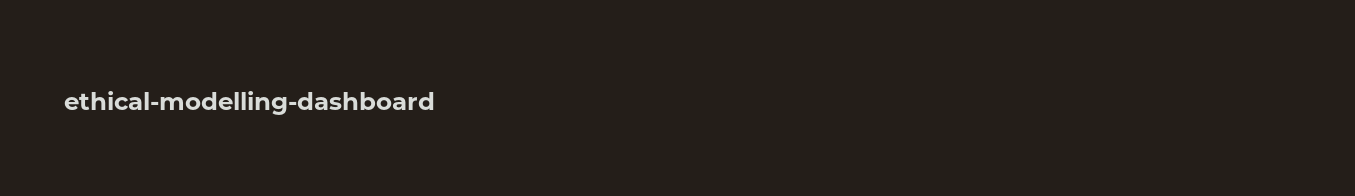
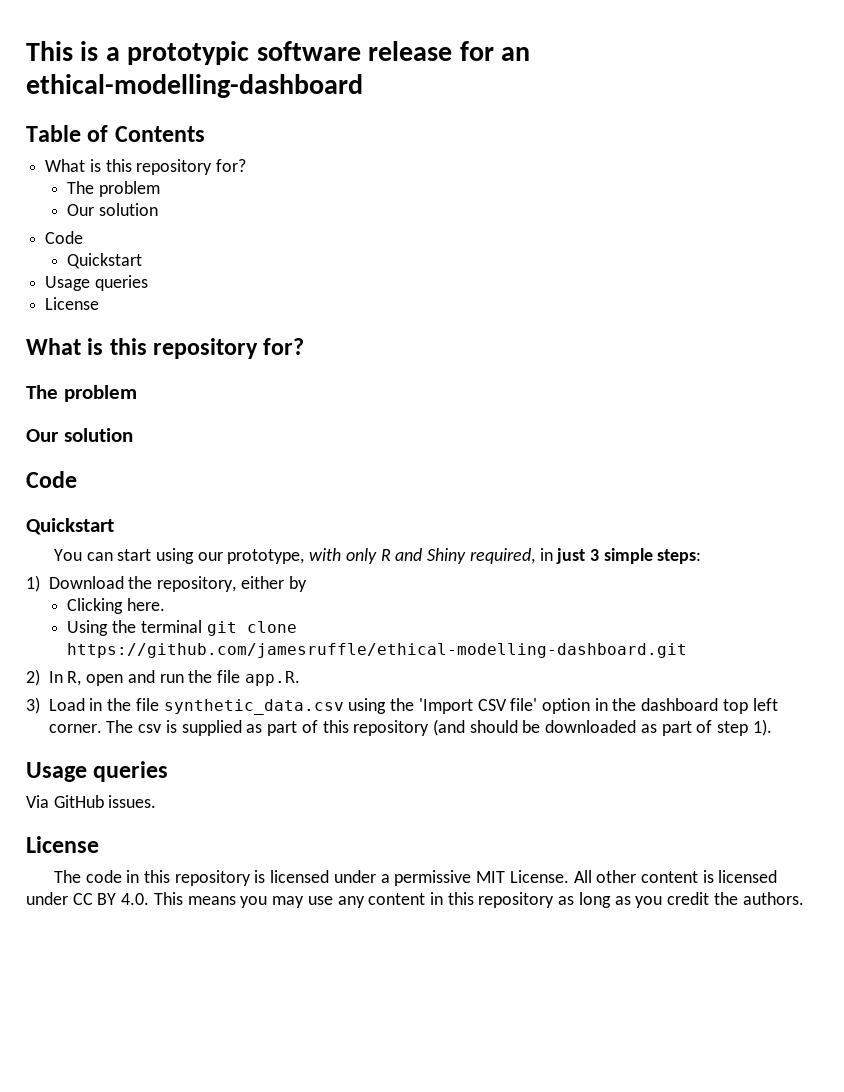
[64,91,435,115] ethical-modelling-dashboard -> [26,41,530,65] [26,74,363,98] [26,125,205,142] [45,159,247,175] [67,181,161,197] [67,203,159,216] [45,231,84,244] [67,253,143,269] [45,275,148,291] [45,297,100,310] [26,338,305,359] [26,385,137,402] [26,428,133,442] [26,471,77,488] [26,518,114,535] [53,548,702,564] [26,575,307,592] [67,598,166,614] [67,620,297,636] [67,643,688,658] [26,669,300,686] [26,697,778,715] [48,719,772,736] [26,761,169,782] [26,795,157,808] [26,836,99,853] [53,870,778,886] [26,892,804,908] This is a prototypic software release for an ethical-modelling-dashboard // Table of Contents // What is this repository for? // The problem // Our solution // Code // Quickstart // Usage queries // License // What is this repository for? // The problem // Our solution // Code // Quickstart // You can start using our prototype, with only R and Shiny required, in just 3 simple steps: // 1) Download the repository, either by // Clicking here. // Using the terminal git clone https://github.com/jamesruffle/ethical-modelling-dashboard.git // 2) In R, open and run the file app.R. // 3) Load in the file synthetic_data.csv using the 'Import CSV file' option in the dashboard top left corner. The csv is supplied as part of this repository (and should be downloaded as part of step 1). // Usage queries // Via GitHub issues. // License // The code in this repository is licensed under a permissive MIT License. All other content is licensed under CC BY 4.0. This means you may use any content in this repository as long as you credit the authors.

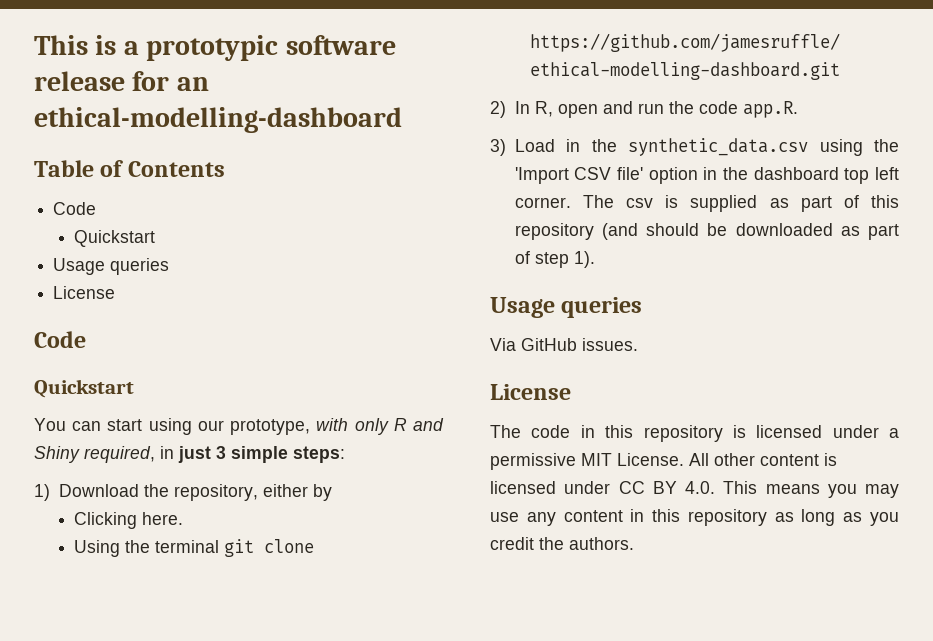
[45,159,247,175] [67,181,161,197] [67,203,159,216] // What is this repository for? // The problem // Our solution -> (225, 169) none
[26,338,305,359] [26,385,137,402] [26,428,133,442] // What is this repository for? // The problem // Our solution -> (116, 292) none
[217,670,241,683] file -> [698,101,738,114] code
[135,698,159,711] file -> (617, 145) none

